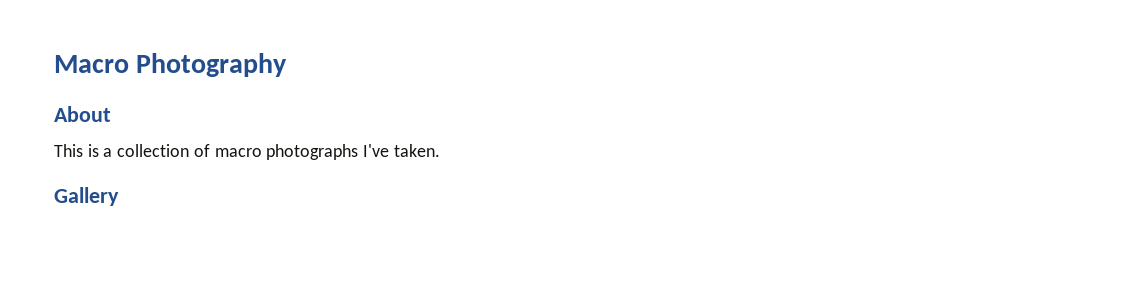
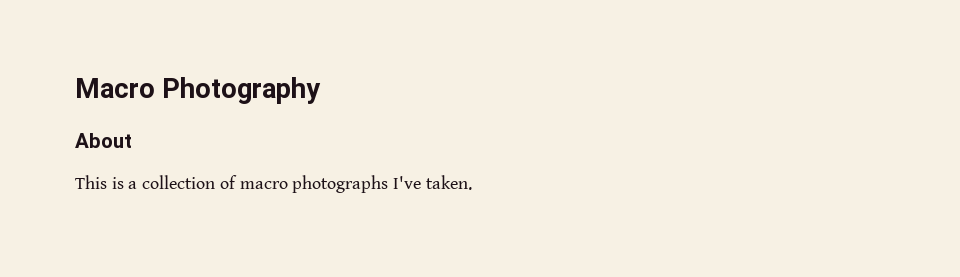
[54,187,119,206] // Gallery -> (472, 182) none

